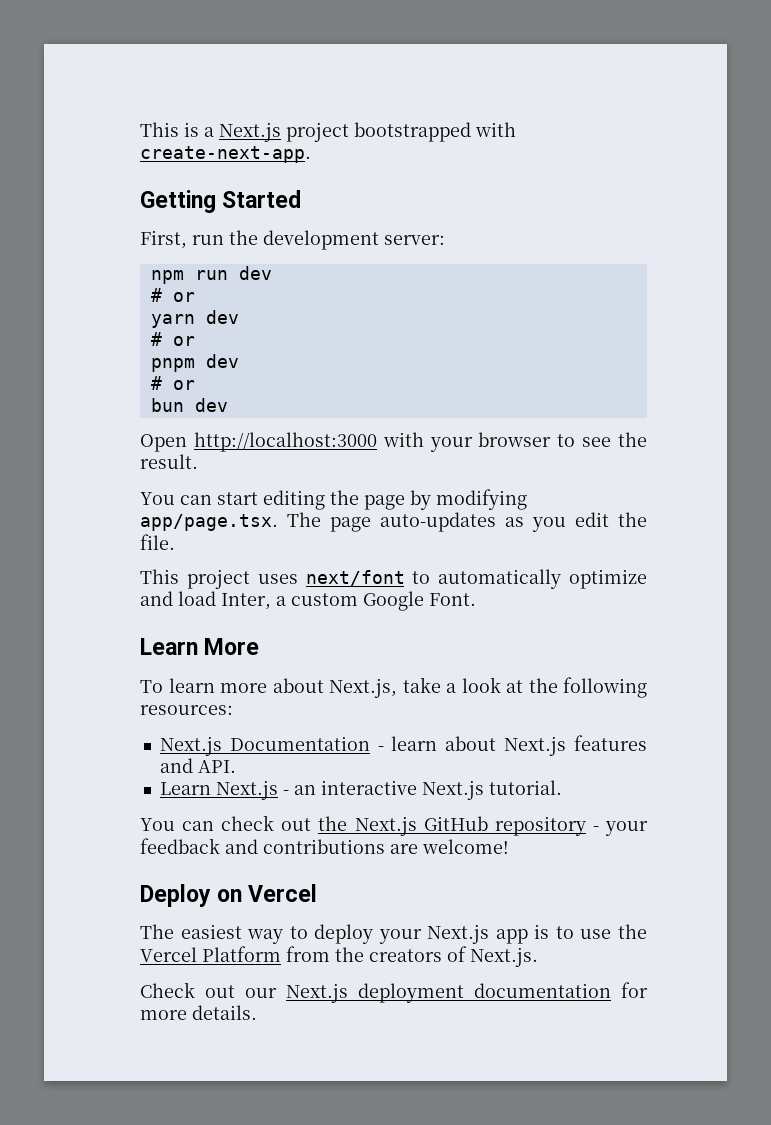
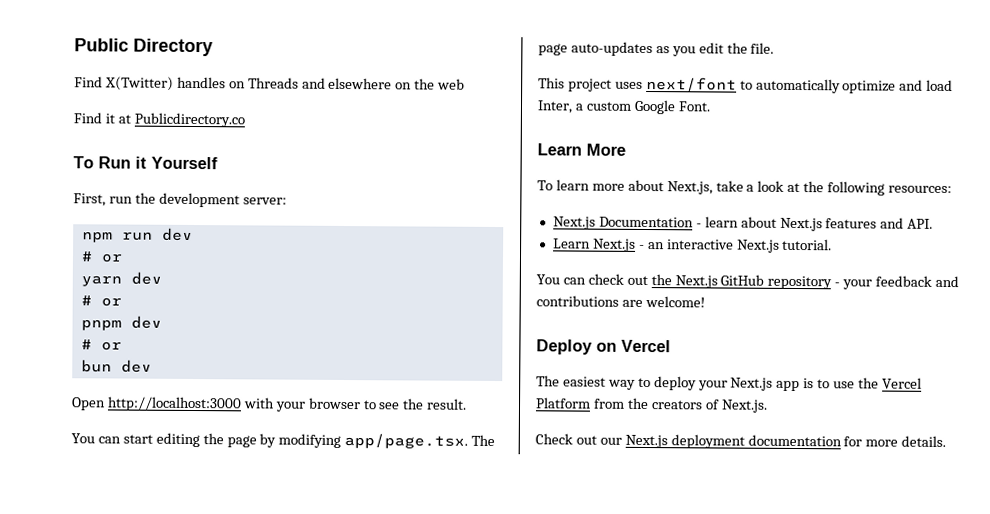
[140,122,516,142] [140,146,311,163] [140,190,302,213] This is a Next.js project bootstrapped with create-next-app. // Getting Started -> [74,38,213,57] [74,76,466,91] [73,112,245,128] [73,156,218,170] Public Directory // Find X(Twitter) handles on Threads and elsewhere on the web // Find it at Publicdirectory.co // To Run it Yourself

